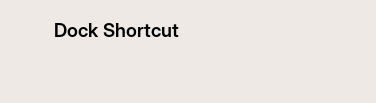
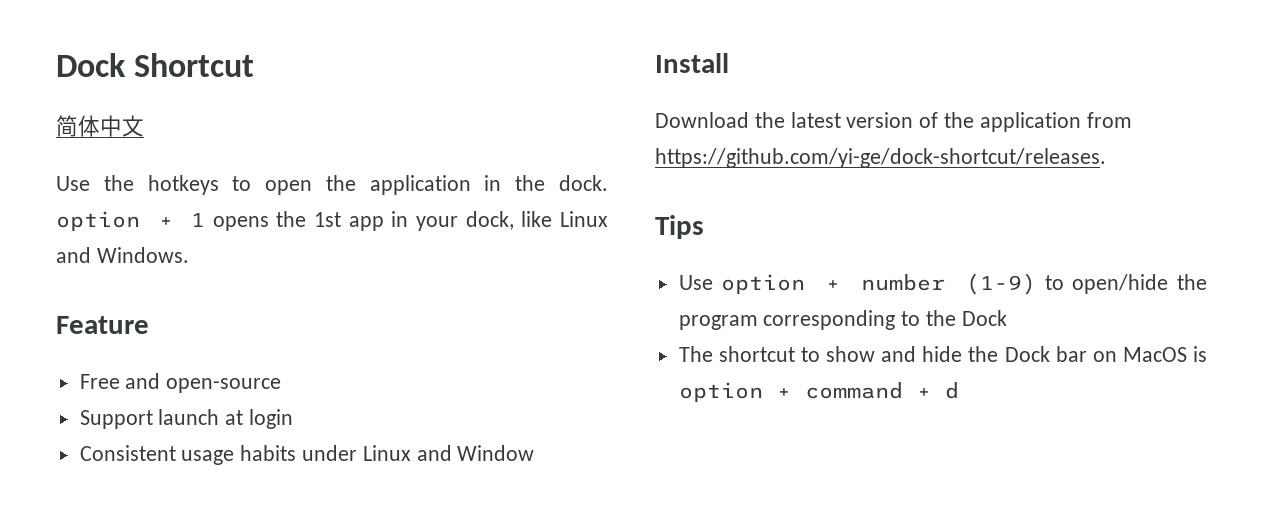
(180, 30) none -> [56,115,144,137] [56,175,608,195] [56,211,609,231] [56,247,189,263] [56,316,149,334] [79,373,282,393] [79,409,294,429] [79,445,535,465] [655,53,729,73] [655,112,1132,132] [655,148,1106,168] [655,215,704,239] [678,273,1207,295] [678,310,1007,330] [678,346,1207,362] [678,382,959,402] // 简体中文 // Use the hotkeys to open the application in the dock. option + 1 opens the 1st app in your dock, like Linux and Windows. // Feature // Free and open-source // Support launch at login // Consistent usage habits under Linux and Window // Install // Download the latest version of the application from https://github.com/yi-ge/dock-shortcut/releases. // Tips // Use option + number (1-9) to open/hide the program corresponding to the Dock // The shortcut to show and hide the Dock bar on MacOS is option + command + d

